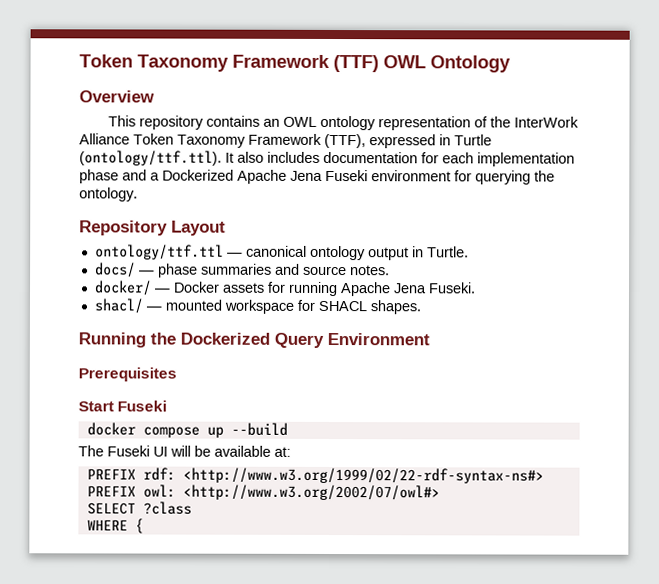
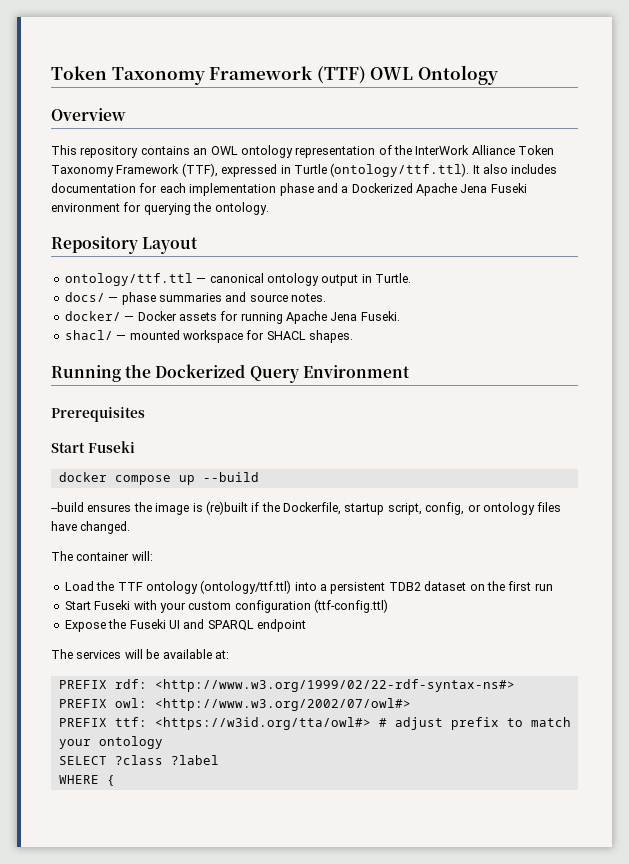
[78,445,168,457] The Fuseki UI -> [51,501,562,515] [51,521,131,534] [51,551,153,561] [64,580,553,594] [64,599,388,613] [64,619,306,632] [51,649,122,659] --build ensures the image is (re)built if the Dockerfile, startup script, config, or ontology files have changed. // The container will: // Load the TTF ontology (ontology/ttf.ttl) into a persistent TDB2 dataset on the first run // Start Fuseki with your custom configuration (ttf-config.ttl) // Expose the Fuseki UI and SPARQL endpoint // The services
(440, 492) none -> [58,717,571,730] [58,736,163,749] // PREFIX ttf: <https://w3id.org/tta/owl#> # adjust prefix to match your ontology
(192, 508) none -> [170,755,219,765] ?label

